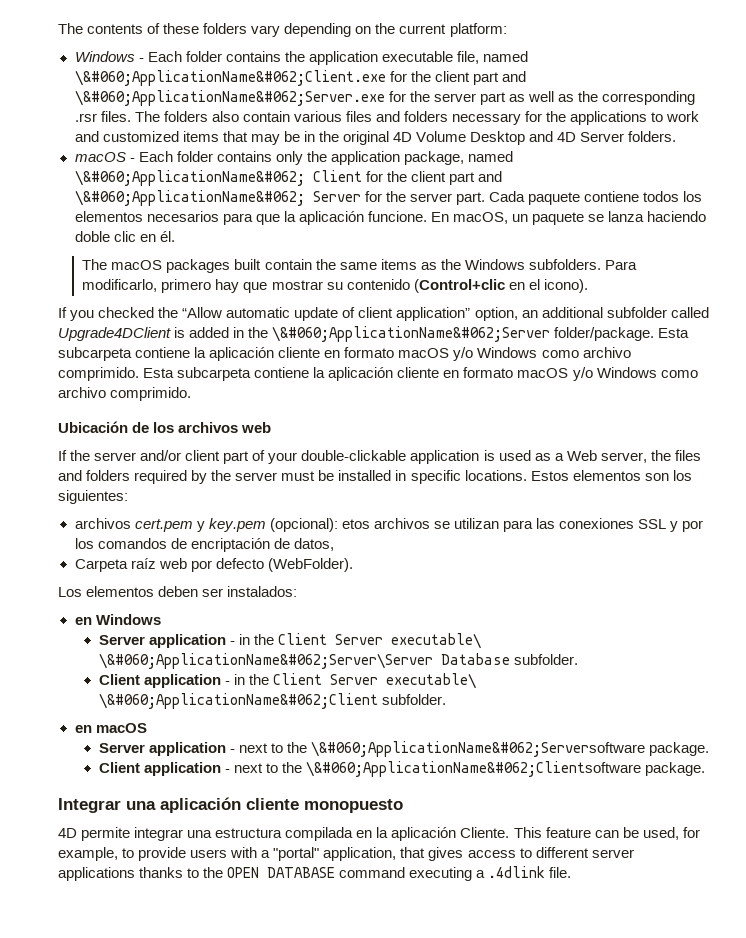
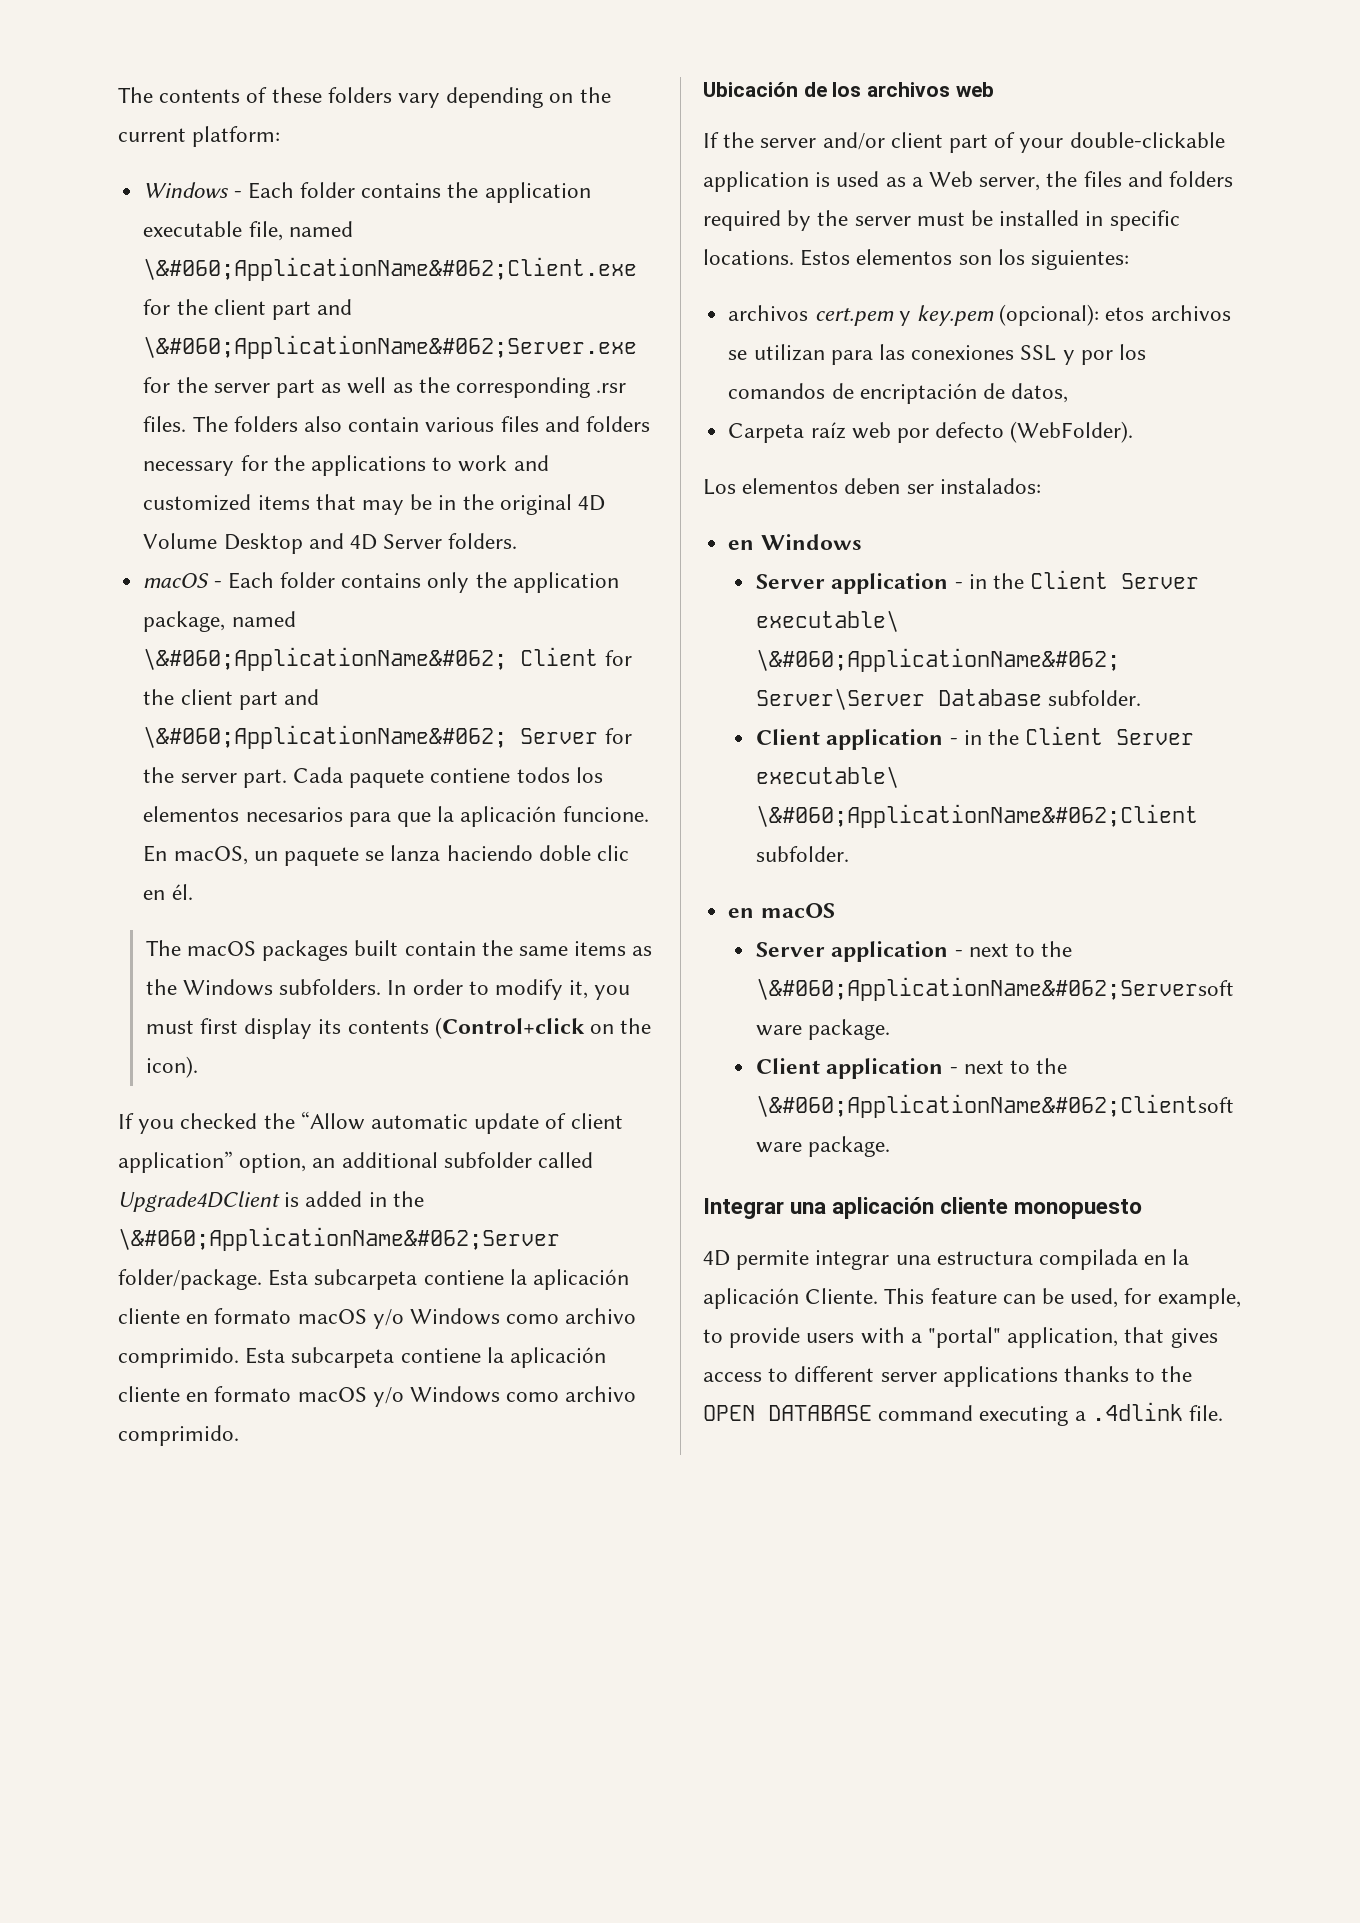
[604,260,637,270] [82,279,588,293] Para modificarlo, primero hay que mostrar su contenido (Control+clic en el icono). -> [387,979,631,1000] [145,1017,652,1039] [145,1056,198,1078] In order to modify it, you must first display its contents (Control+click on the icon).

